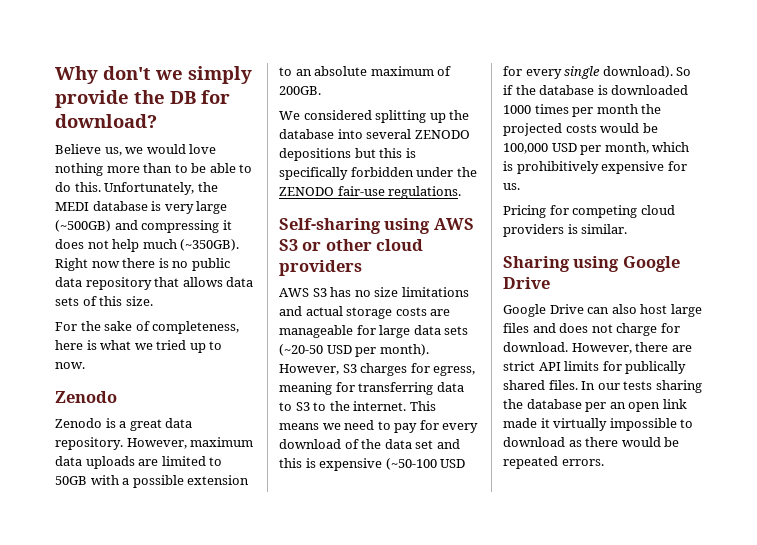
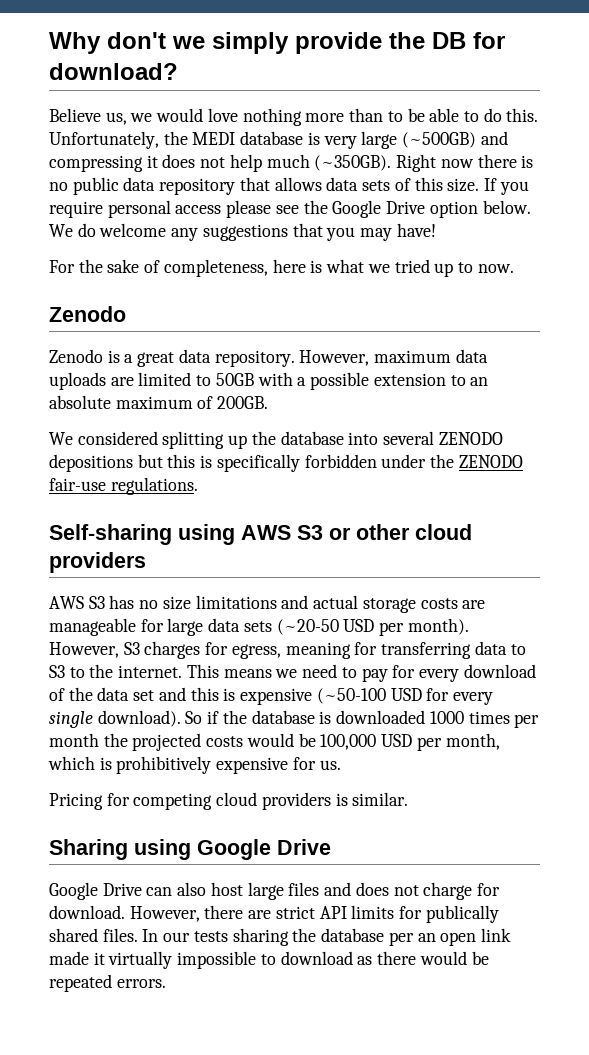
(153, 301) none -> [483,178,529,195] [49,200,531,218] [49,223,436,241] If you require personal access please see the Google Drive option below. We do welcome any suggestions that you may have!

